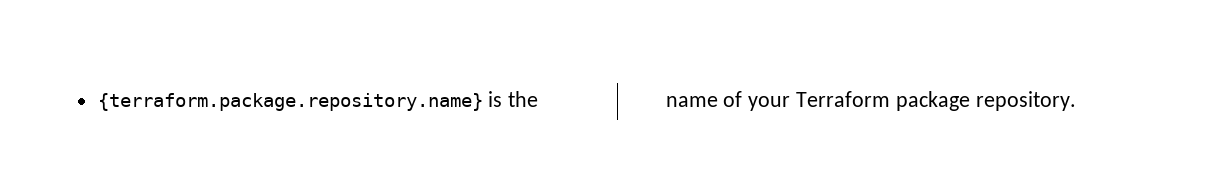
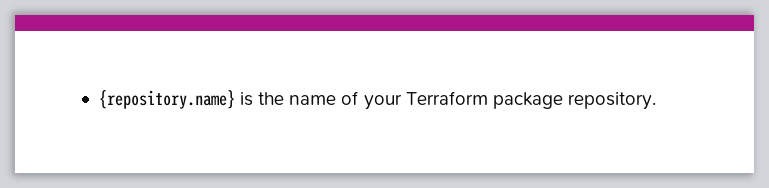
[97,93,483,111] {terraform.package.repository.name} -> [98,90,235,109] {repository.name}

